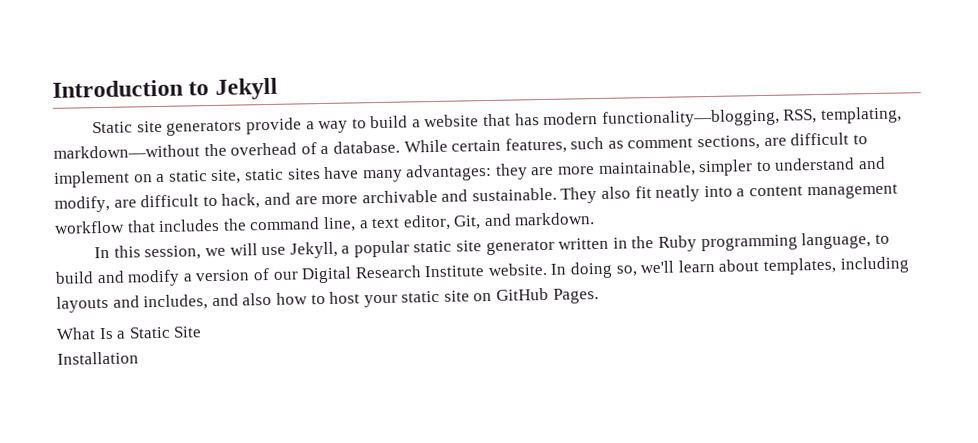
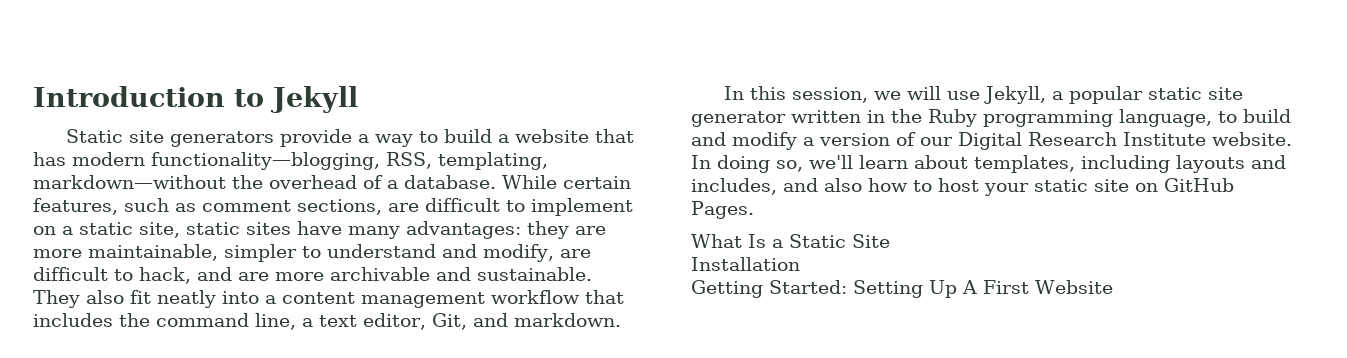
(139, 358) none -> [691,280,1113,298] // Getting Started: Setting Up A First Website

